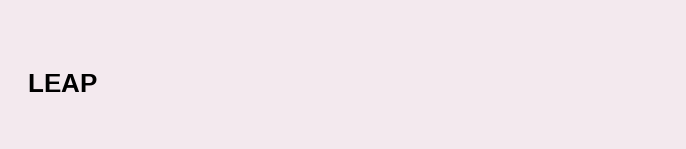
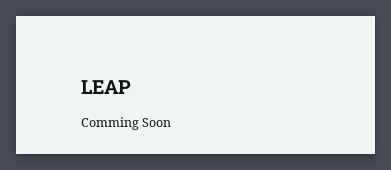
(97, 83) none -> [81,117,172,130] // Comming Soon

